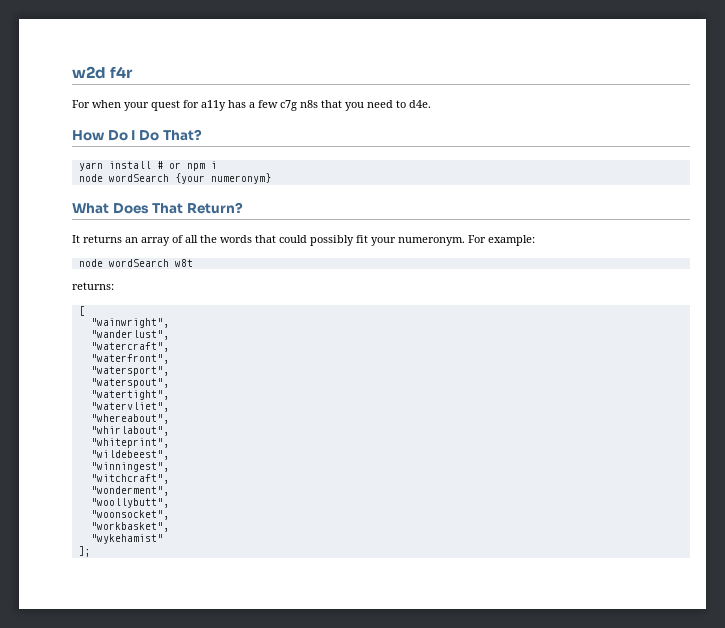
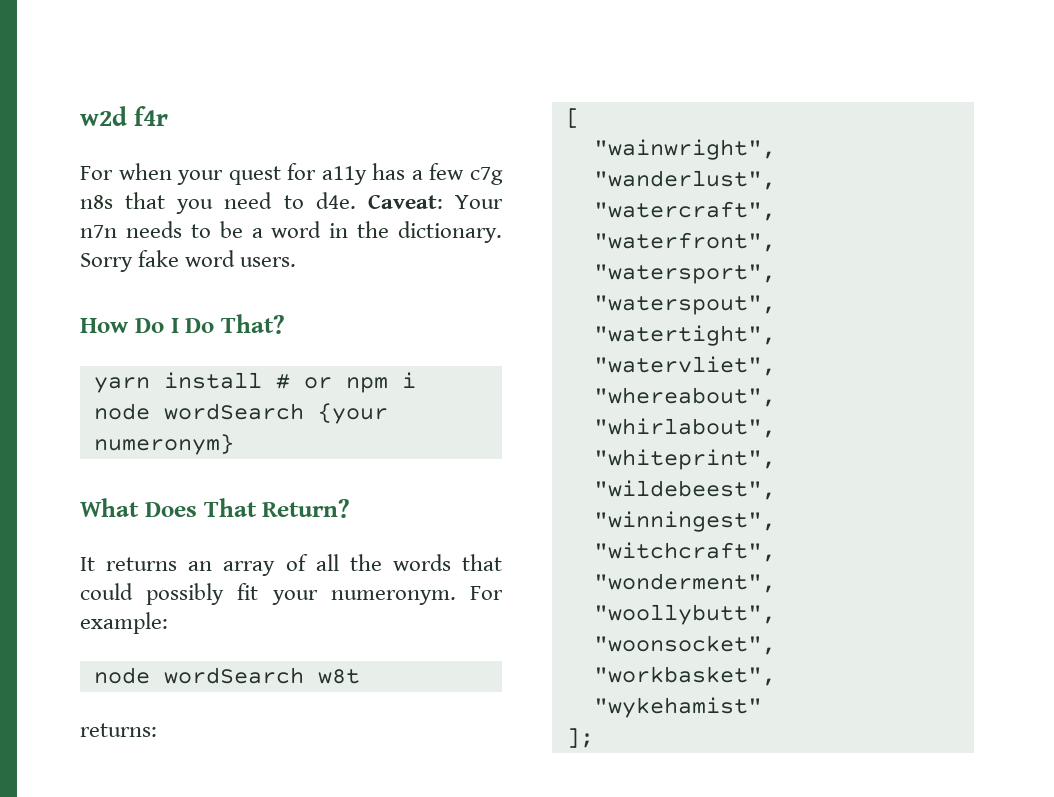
(431, 104) none -> [367,194,503,209] [80,221,502,243] [80,250,297,272] Caveat: Your n7n needs to be a word in the dictionary. Sorry fake word users.

